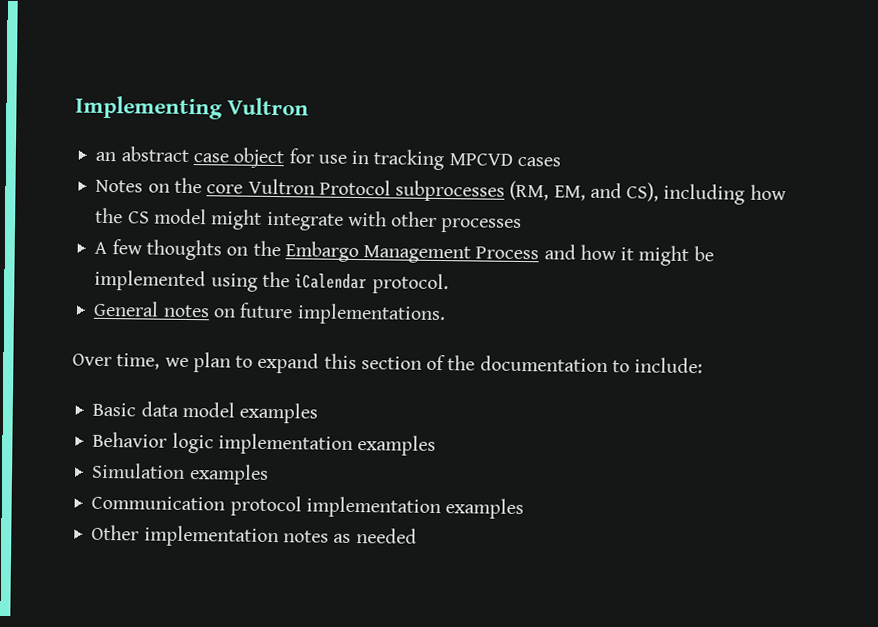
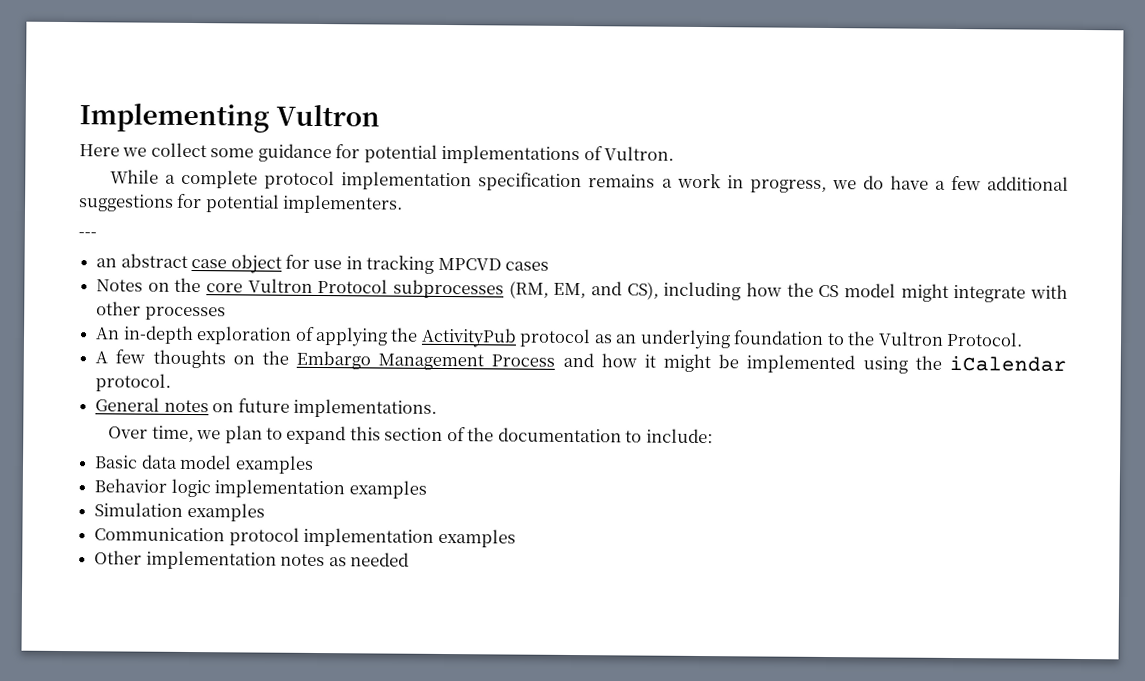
(310, 106) none -> [79,142,675,165] [110,169,1069,193] [79,193,404,214] [78,232,97,238] // Here we collect some guidance for potential implementations of Vultron. // While a complete protocol implementation specification remains a work in progress, we do have a few additional suggestions for potential implementers. // ---
(523, 225) none -> [95,325,1023,350] // An in-depth exploration of applying the ActivityPub protocol as an underlying foundation to the Vultron Protocol.

